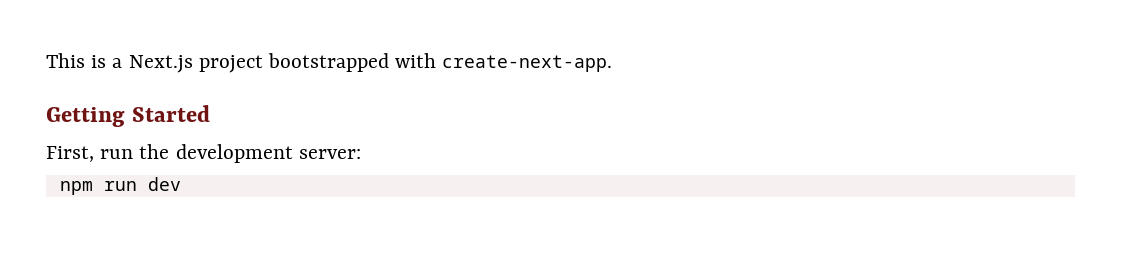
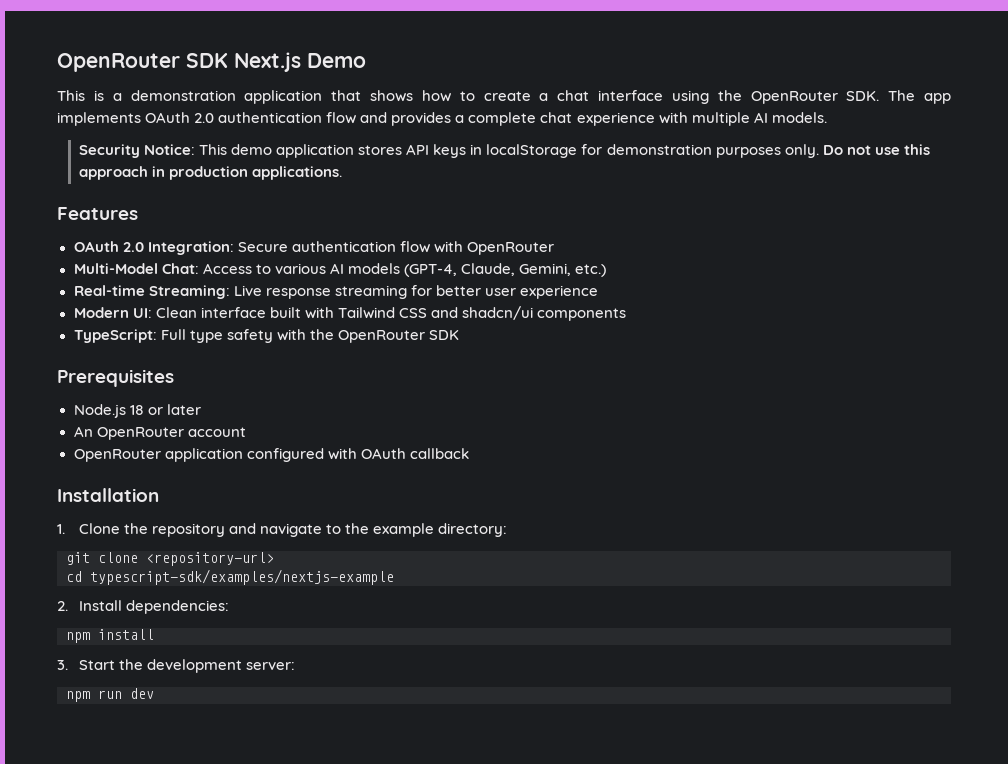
[46,53,613,73] [46,105,210,127] [46,146,134,162] This is a Next.js project bootstrapped with create-next-app. // Getting Started // First, run -> [57,52,366,72] [57,90,952,104] [57,112,827,126] [78,144,930,158] [78,166,343,180] [57,207,138,220] [73,241,554,255] [73,263,606,277] [73,285,598,299] [73,306,626,321] [73,329,459,343] [57,369,174,387] [73,404,201,418] [73,426,246,440] [73,448,469,462] [57,488,159,502] [57,523,508,537] [66,552,274,566] [66,569,394,585] [57,600,230,614] [66,629,154,643] [57,660,115,670] OpenRouter SDK Next.js Demo // This is a demonstration application that shows how to create a chat interface using the OpenRouter SDK. The app implements OAuth 2.0 authentication flow and provides a complete chat experience with multiple AI models. // Security Notice: This demo application stores API keys in localStorage for demonstration purposes only. Do not use this approach in production applications. // Features // OAuth 2.0 Integration: Secure authentication flow with OpenRouter // Multi-Model Chat: Access to various AI models (GPT-4, Claude, Gemini, etc.) // Real-time Streaming: Live response streaming for better user experience // Modern UI: Clean interface built with Tailwind CSS and shadcn/ui components // TypeScript: Full type safety with the OpenRouter SDK // Prerequisites // Node.js 18 or later // An OpenRouter account // OpenRouter application configured with OAuth callback // Installation // 1. Clone the repository and navigate to the example directory: // git clone <repository-url> // cd typescript-sdk/examples/nextjs-example // 2. Install dependencies: // npm install // 3. Start

